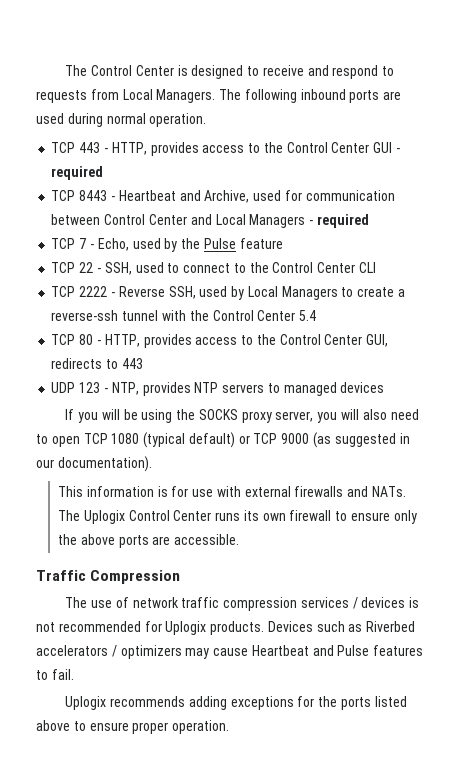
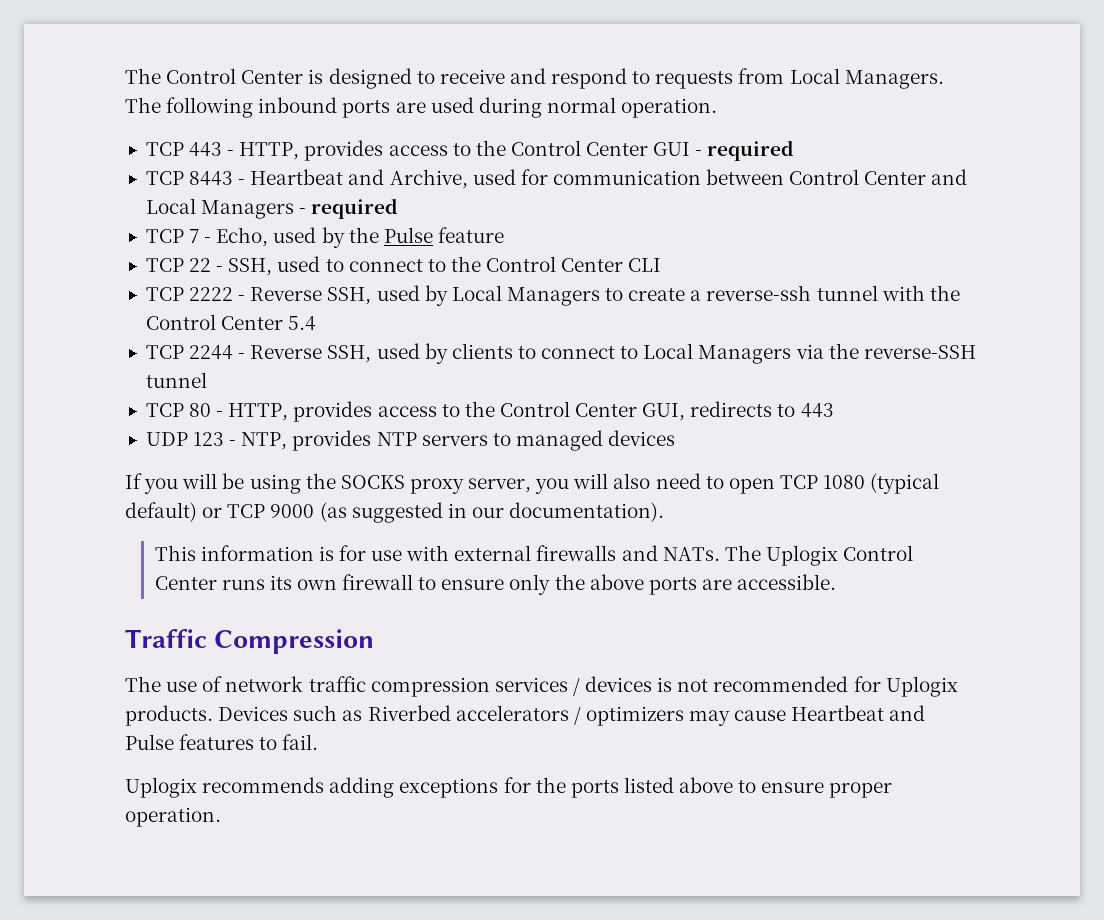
(317, 315) none -> [145,343,976,364] [145,372,207,388] // TCP 2244 - Reverse SSH, used by clients to connect to Local Managers via the reverse-SSH tunnel

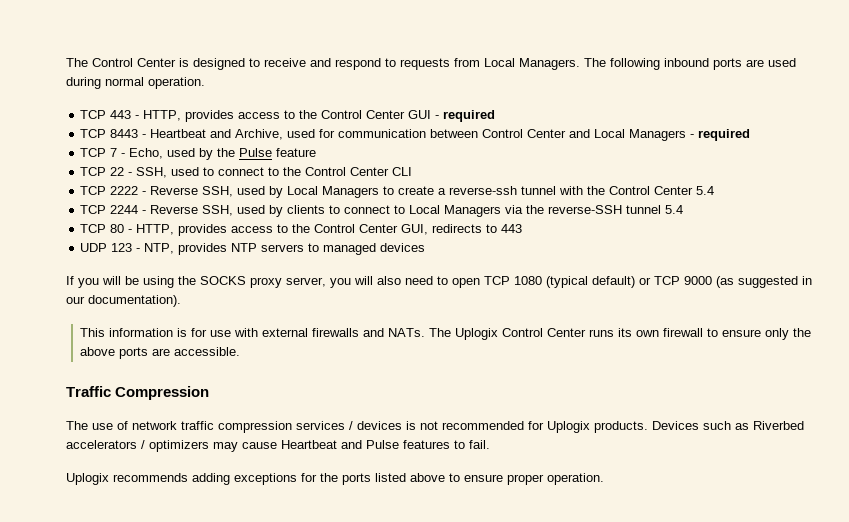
(207, 380) none -> [665,205,684,214] 5.4

